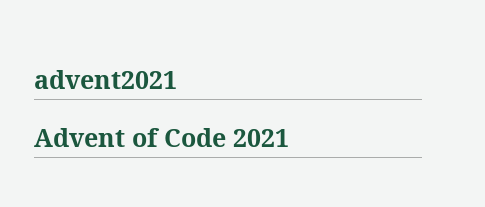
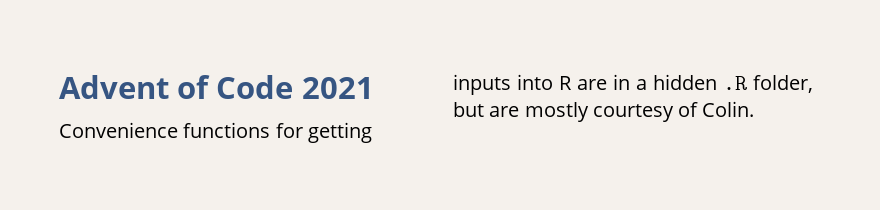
[34,70,177,89] advent2021 // -> (59, 87) none
(289, 138) none -> [59,122,372,143] [453,74,813,95] [453,101,755,122] // Convenience functions for getting inputs into R are in a hidden .R folder, but are mostly courtesy of Colin.

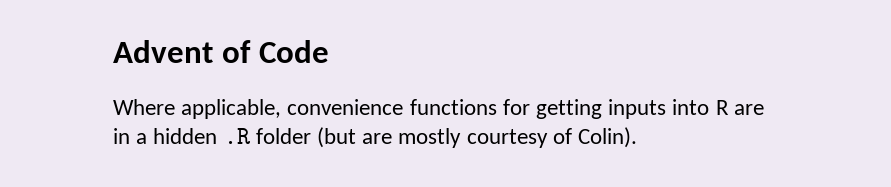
[301,77,374,99] [59,122,178,138] 2021 // Convenience -> [113,99,404,119] // Where applicable, convenience
[753,75,813,93] [453,102,484,117] folder, but -> [255,127,357,148] folder (but
[702,101,755,117] Colin. -> [578,127,638,148] Colin).

